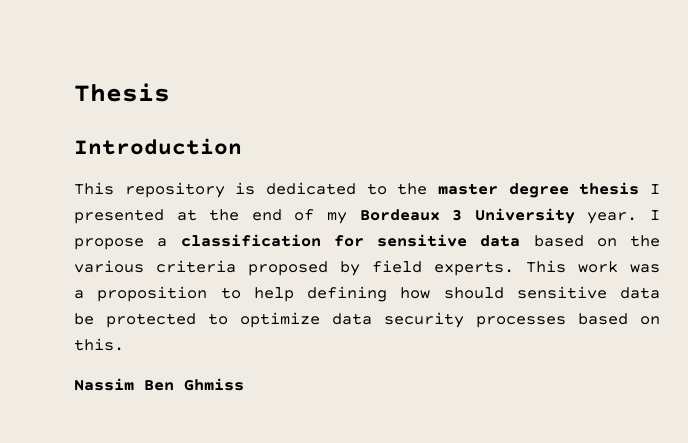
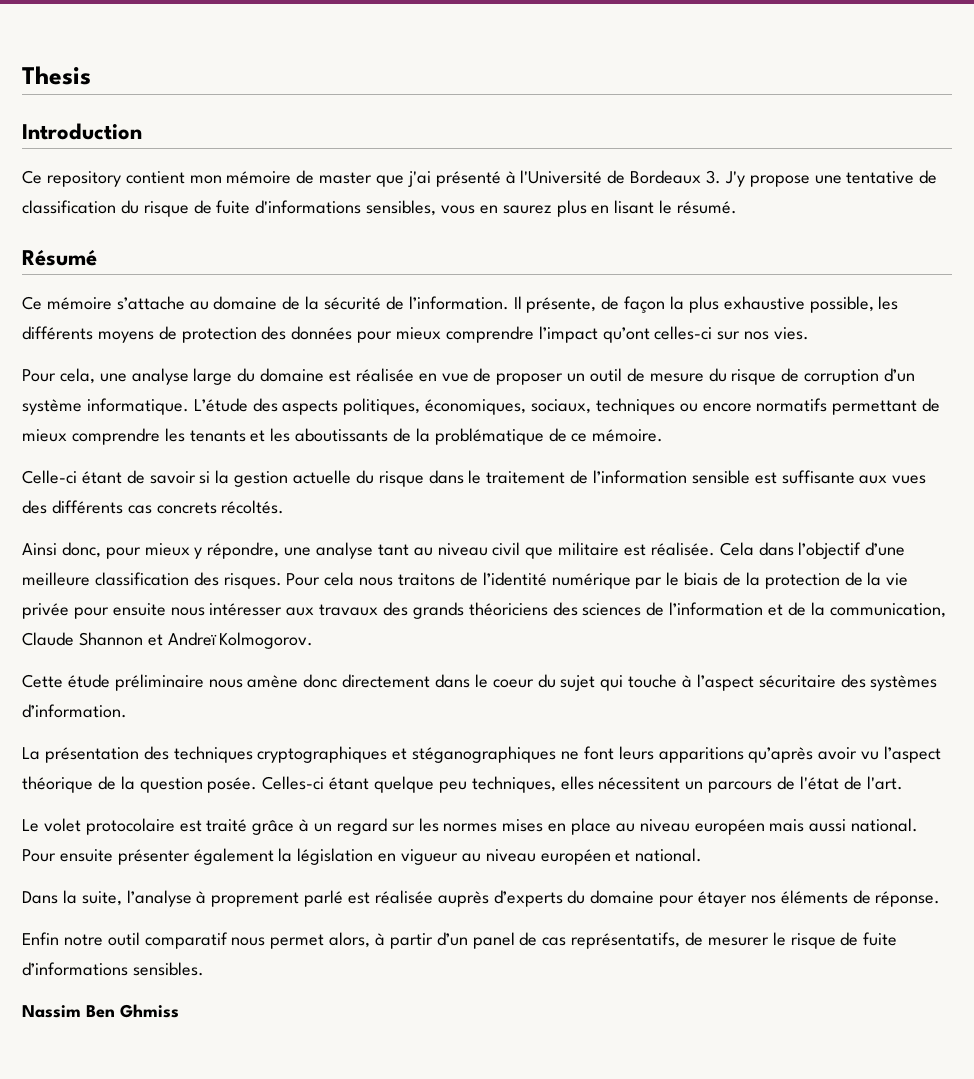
[74,182,661,198] [74,208,661,224] [74,234,660,250] [74,260,660,276] [74,286,660,302] [74,312,660,328] [74,338,124,351] This repository is dedicated to the master degree thesis I presented at the end of my Bordeaux 3 University year. I propose a classification for sensitive data based on the various criteria proposed by field experts. This work was a proposition to help defining how should sensitive data be protected to optimize data security processes based on this. -> [22,170,938,187] [22,200,738,217] [22,249,97,266] [22,296,899,313] [22,326,810,343] [22,368,916,385] [22,398,941,415] [22,428,664,445] [22,470,927,487] [22,500,285,514] [22,542,906,559] [22,572,909,589] [22,602,946,619] [22,632,314,649] [22,674,938,691] [22,704,127,718] [22,746,942,763] [22,776,903,793] [22,818,919,835] [22,848,703,865] [22,890,941,907] [22,932,898,949] [22,962,204,976] Ce repository contient mon mémoire de master que j'ai présenté à l'Université de Bordeaux 3. J'y propose une tentative de classification du risque de fuite d'informations sensibles, vous en saurez plus en lisant le résumé. // Résumé // Ce mémoire s’attache au domaine de la sécurité de l’information. Il présente, de façon la plus exhaustive possible, les différents moyens de protection des données pour mieux comprendre l’impact qu’ont celles-ci sur nos vies. // Pour cela, une analyse large du domaine est réalisée en vue de proposer un outil de mesure du risque de corruption d’un système informatique. L’étude des aspects politiques, économiques, sociaux, techniques ou encore normatifs permettant de mieux comprendre les tenants et les aboutissants de la problématique de ce mémoire. // Celle-ci étant de savoir si la gestion actuelle du risque dans le traitement de l’information sensible est suffisante aux vues des différents cas concrets récoltés. // Ainsi donc, pour mieux y répondre, une analyse tant au niveau civil que militaire est réalisée. Cela dans l’objectif d’une meilleure classification des risques. Pour cela nous traitons de l’identité numérique par le biais de la protection de la vie privée pour ensuite nous intéresser aux travaux des grands théoriciens des sciences de l’information et de la communication, Claude Shannon et Andreï Kolmogorov. // Cette étude préliminaire nous amène donc directement dans le coeur du sujet qui touche à l’aspect sécuritaire des systèmes d’information. // La présentation des techniques cryptographiques et stéganographiques ne font leurs apparitions qu’après avoir vu l’aspect théorique de la question posée. Celles-ci étant quelque peu techniques, elles nécessitent un parcours de l'état de l'art. // Le volet protocolaire est traité grâce à un regard sur les normes mises en place au niveau européen mais aussi national. Pour ensuite présenter également la législation en vigueur au niveau européen et national. // Dans la suite, l’analyse à proprement parlé est réalisée auprès d’experts du domaine pour étayer nos éléments de réponse. // Enfin notre outil comparatif nous permet alors, à partir d’un panel de cas représentatifs, de mesurer le risque de fuite d’informations sensibles.

